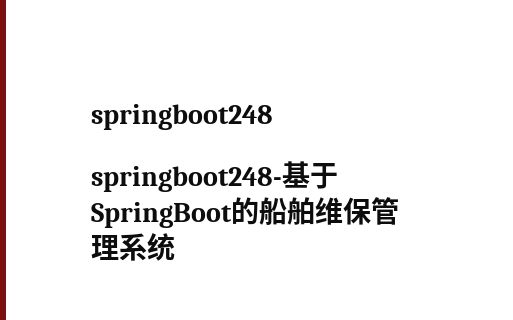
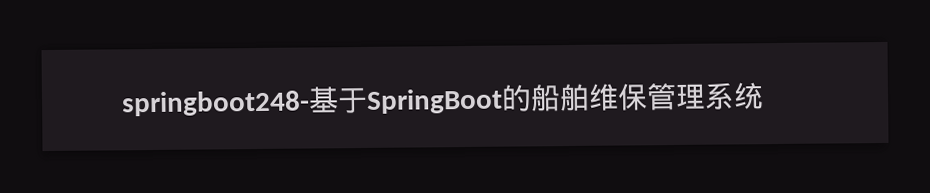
[91,104,273,130] springboot248 // -> (121, 103) none

